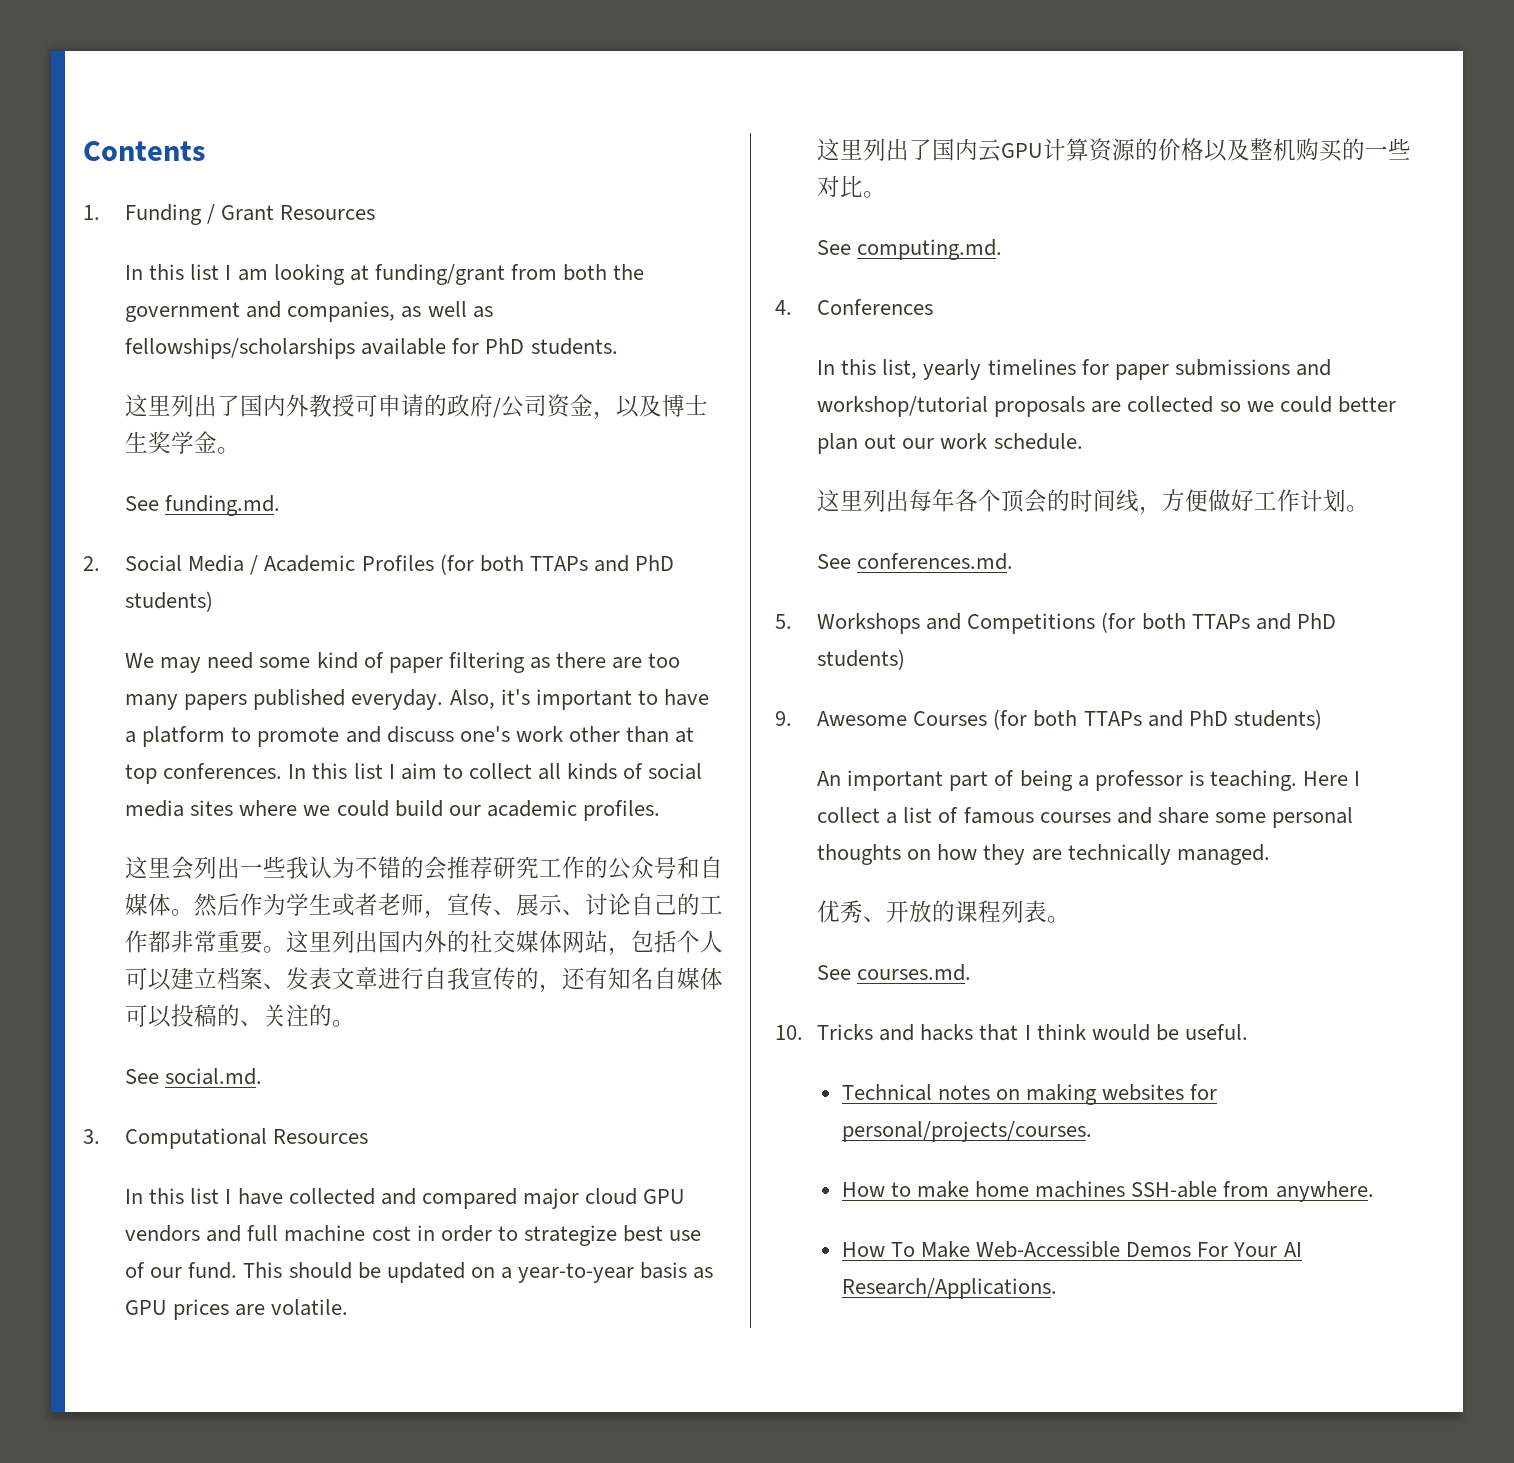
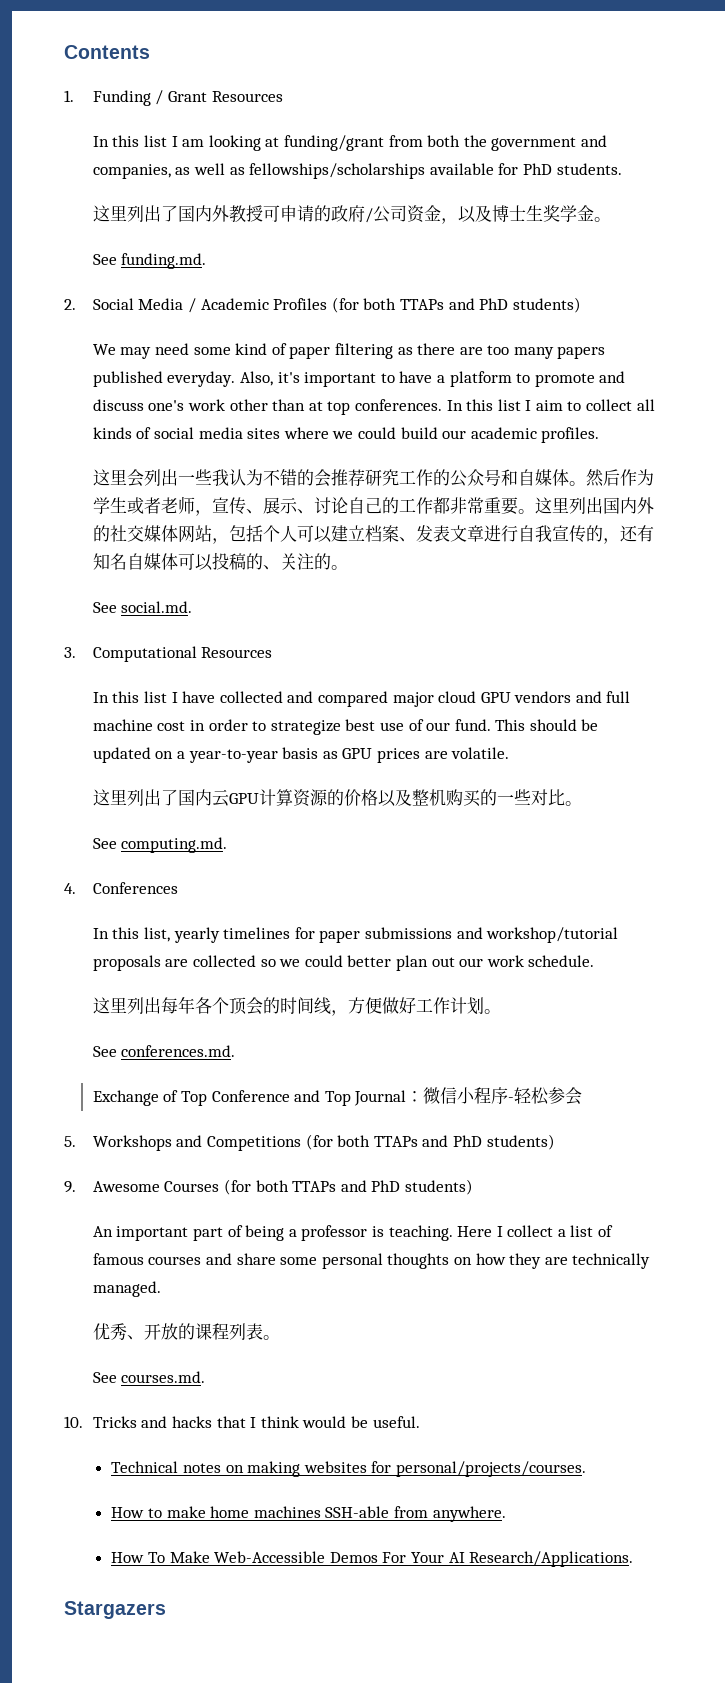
(1014, 561) none -> [92,1087,583,1106] // Exchange of Top Conference and Top Journal：微信小程序-轻松参会
(1058, 1288) none -> [64,1601,166,1619] // Stargazers

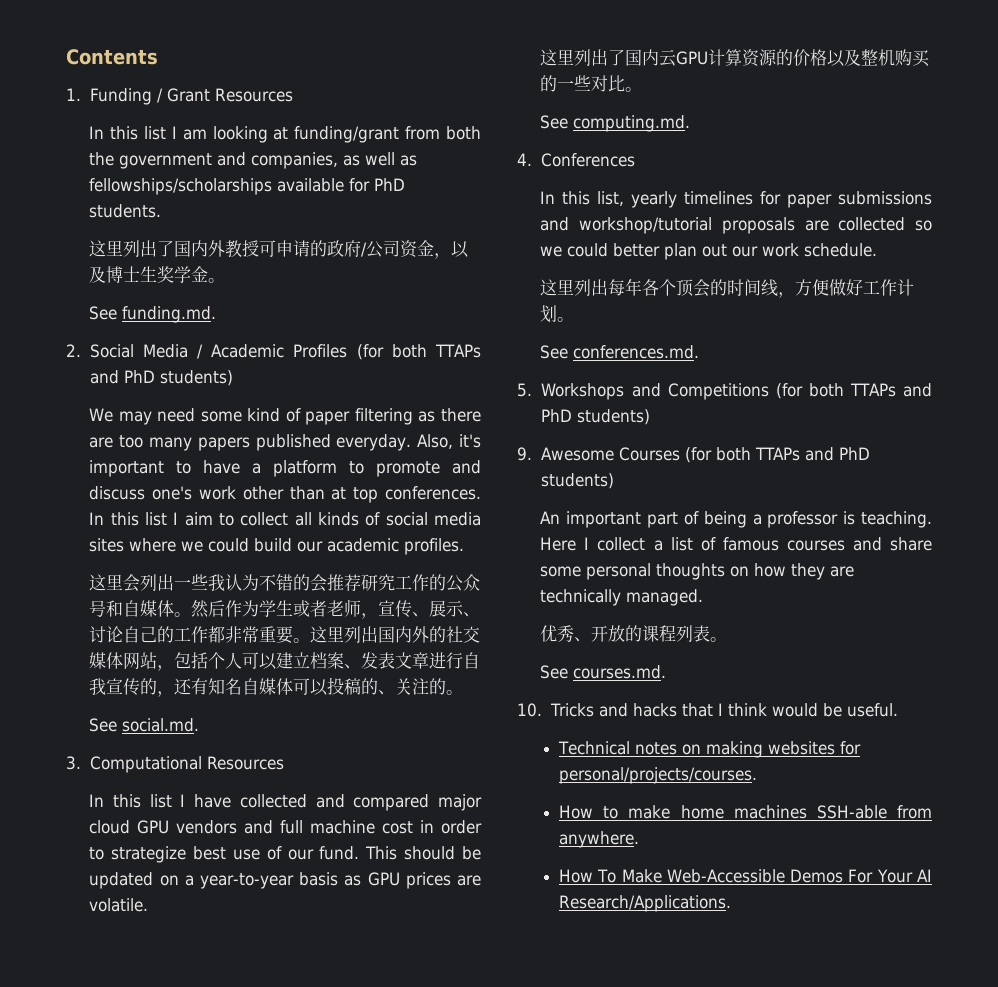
[92,1087,583,1106] // Exchange of Top Conference and Top Journal：微信小程序-轻松参会 -> (700, 352) none
[64,1601,166,1619] // Stargazers -> (732, 903) none

